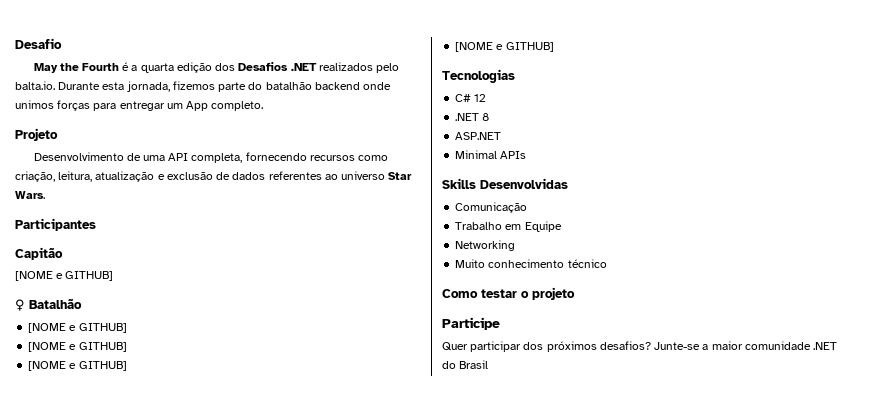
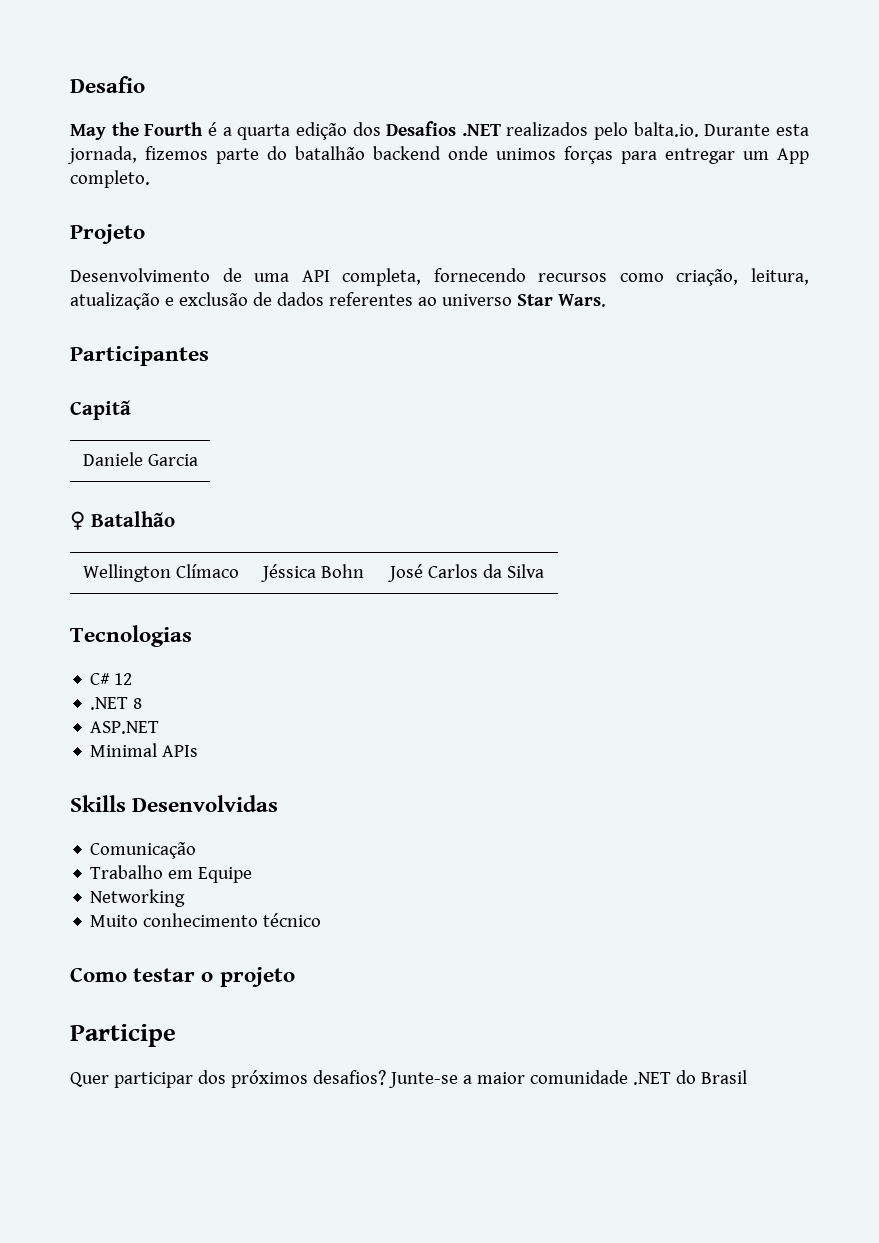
[15,247,63,260] [15,271,114,281] [15,299,82,311] [28,323,127,333] [28,342,127,352] [28,361,127,371] [455,42,554,52] Capitão // [NOME e GITHUB] // ♀ Batalhão // [NOME e GITHUB] // [NOME e GITHUB] // [NOME e GITHUB] // [NOME e GITHUB] -> [70,400,131,420] [82,452,198,466] [70,511,175,530] [82,564,239,582] [261,564,364,582] [388,564,544,582] Capitã // Daniele Garcia // ♀ Batalhão // Wellington Clímaco | Jéssica Bohn | José Carlos da Silva

